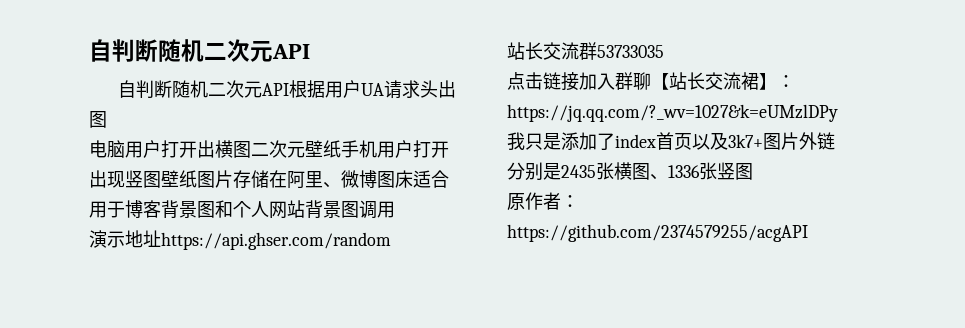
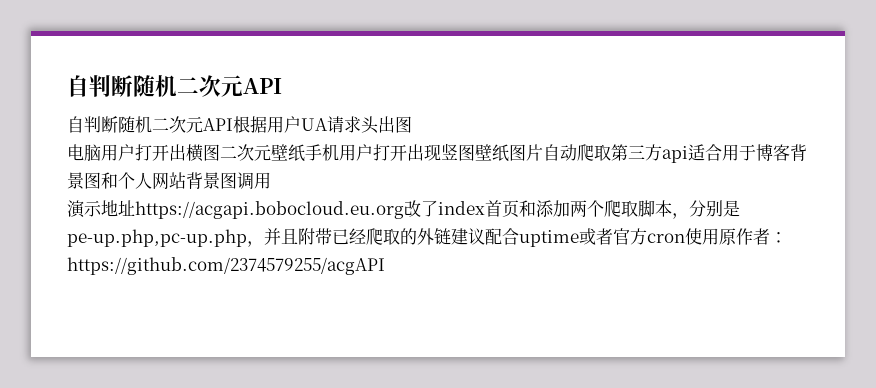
[233,170,413,189] 存储在阿里、微博图床 -> [543,144,688,163] 自动爬取第三方api
[161,232,391,250] [507,42,664,60] [507,72,795,91] [507,104,838,122] [507,132,835,150] [507,162,753,181] https://api.ghser.com/random // 站长交流群53733035 // 点击链接加入群聊【站长交流裙】：https://jq.qq.com/?_wv=1027&k=eUMzlDPy // 我只是添加了index首页以及3k7+图片外链 // 分别是2435张横图、1336张竖图 // -> [135,200,740,219] [67,228,719,247] https://acgapi.bobocloud.eu.org改了index首页和添加两个爬取脚本，分别是pe-up.php,pc-up.php，并且附带已经爬取的外链建议配合uptime或者官方cron使用

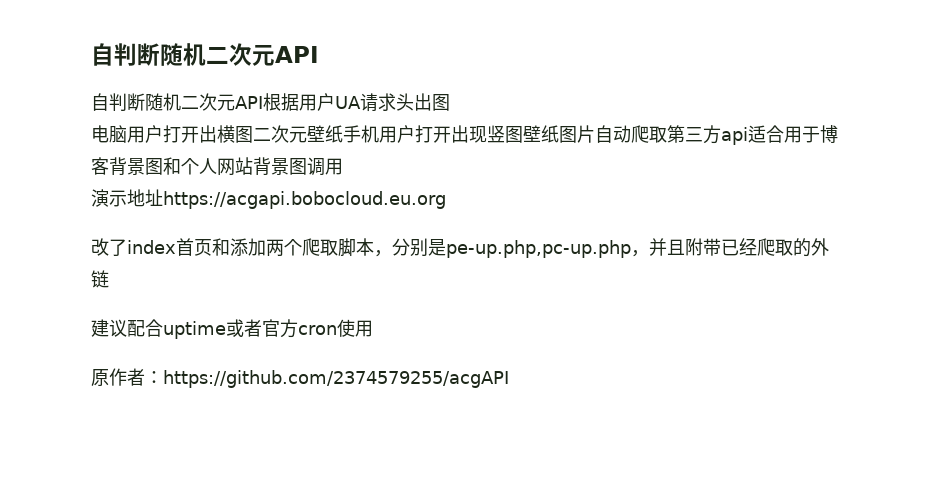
(404, 210) none -> (446, 200) //
(451, 236) none -> (109, 279) //
(719, 236) none -> (373, 328) //

